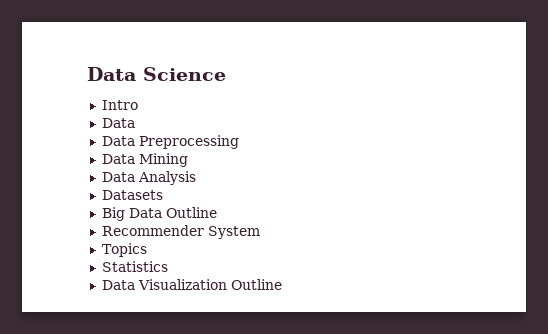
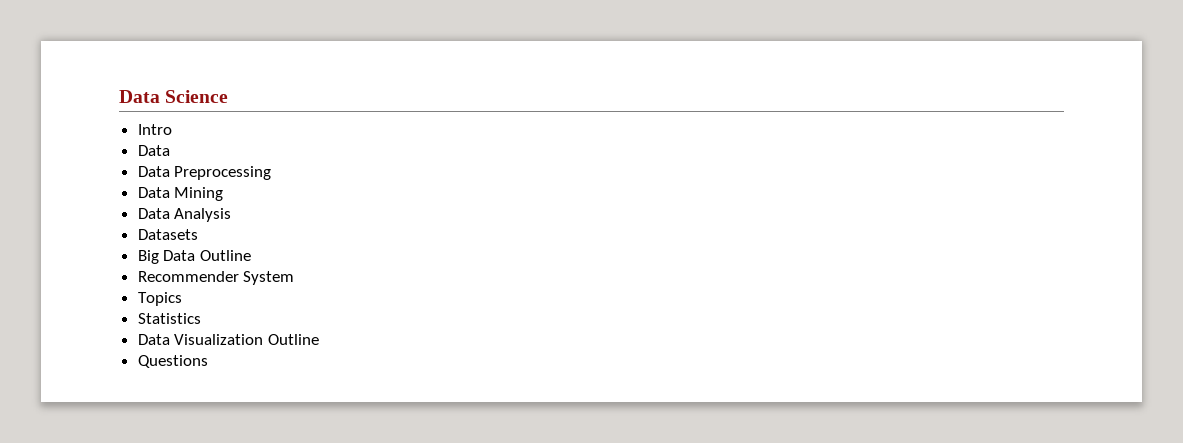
(282, 284) none -> [137,355,208,368] // Questions

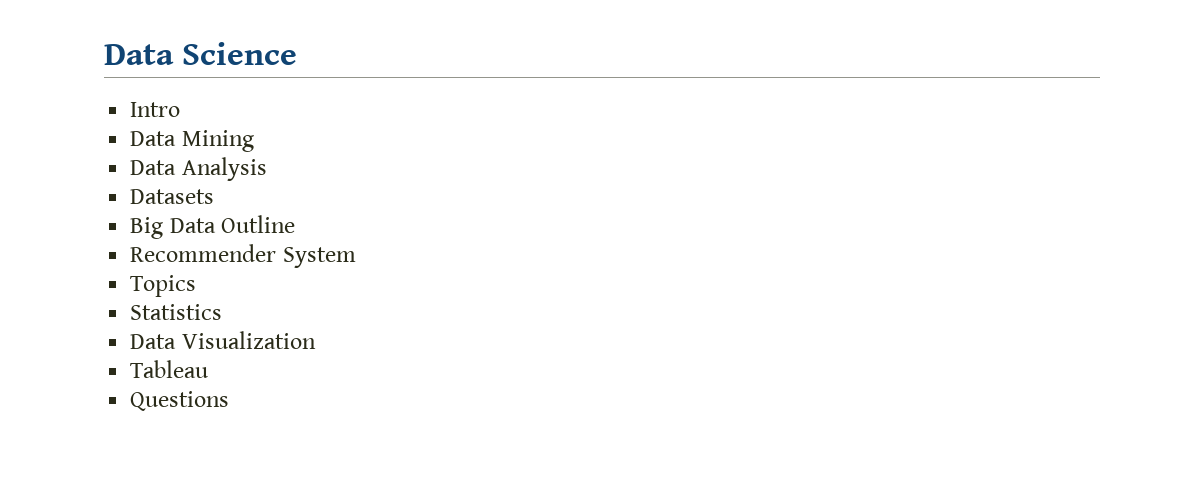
[137,166,272,180] [137,187,170,198] // Data Preprocessing // Data -> (177, 138) none
[267,334,319,345] Outline -> [130,360,209,378] // Tableau

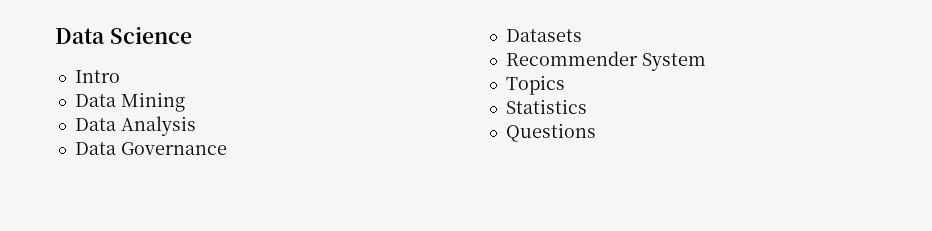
(267, 169) none -> [74,142,227,155] // Data Governance
[130,215,296,239] // Big Data Outline -> (582, 35) none
[130,331,316,349] [130,360,209,378] // Data Visualization // Tableau -> (587, 106) none

